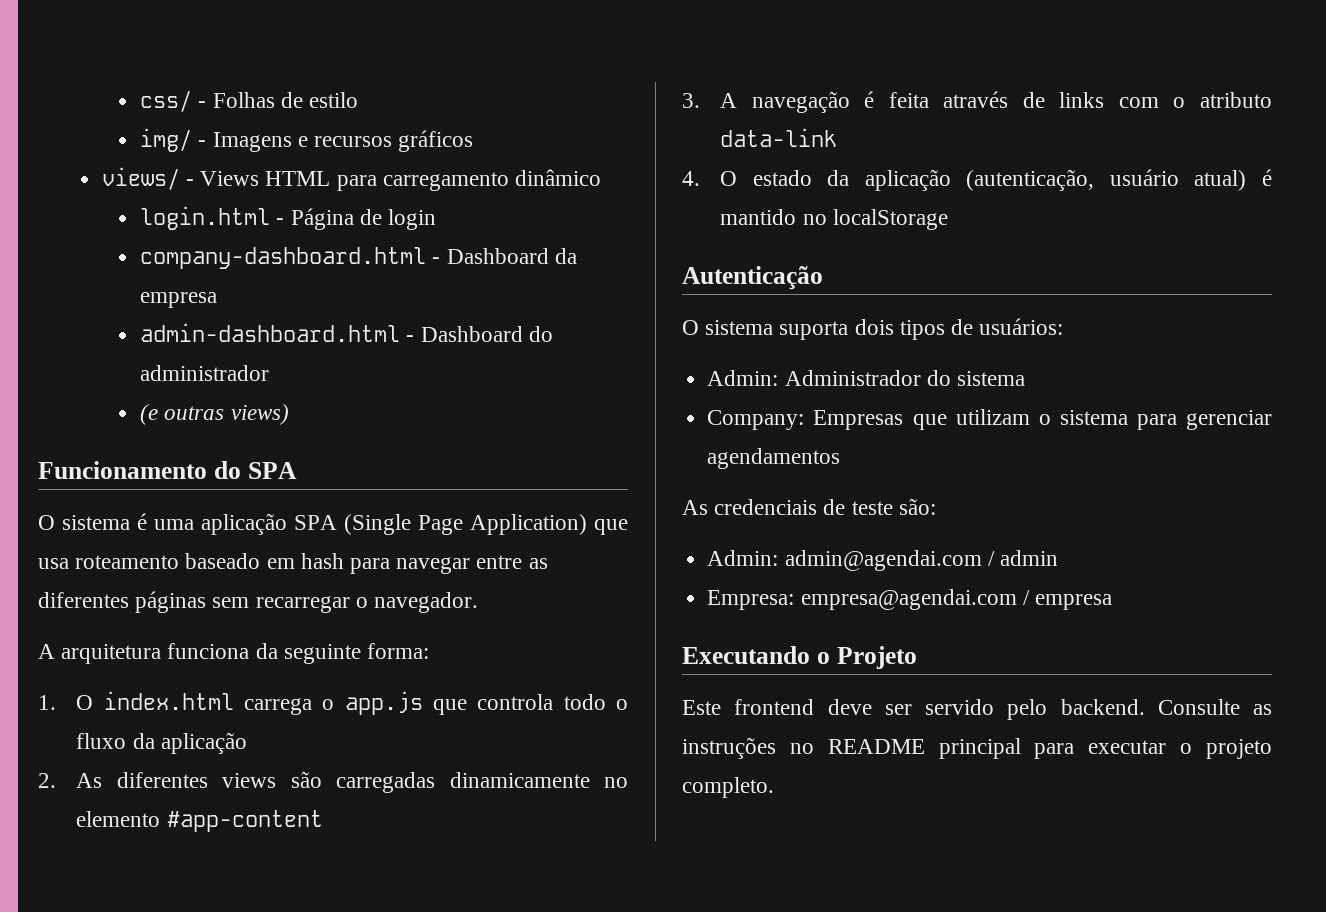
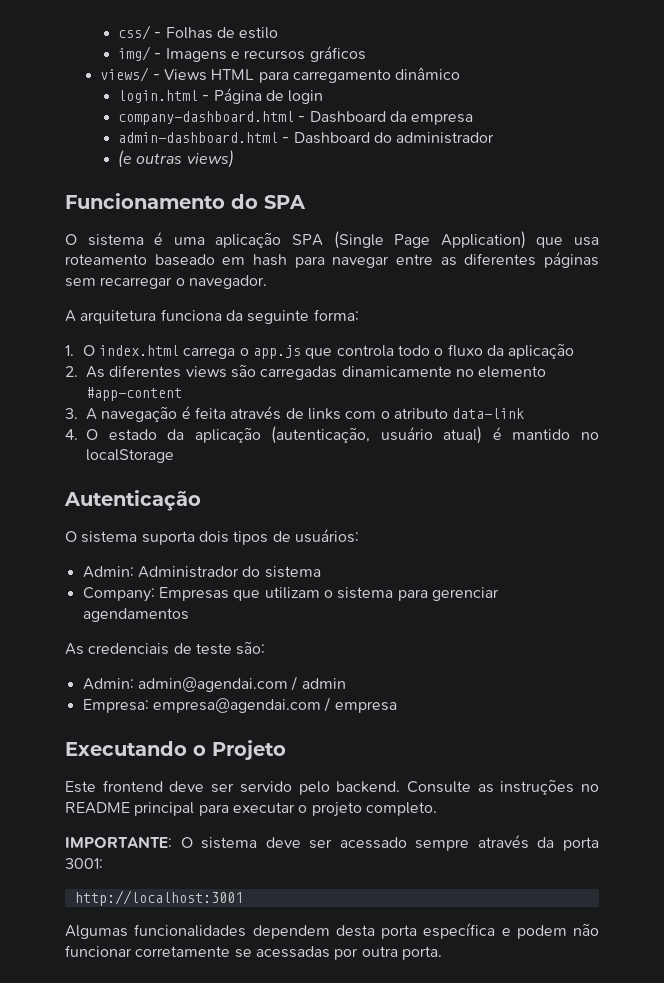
(774, 787) none -> [65,835,599,851] [65,858,103,869] [74,890,243,906] [65,923,599,939] [65,945,442,960] // IMPORTANTE: O sistema deve ser acessado sempre através da porta 3001: // http://localhost:3001 // Algumas funcionalidades dependem desta porta específica e podem não funcionar corretamente se acessadas por outra porta.

